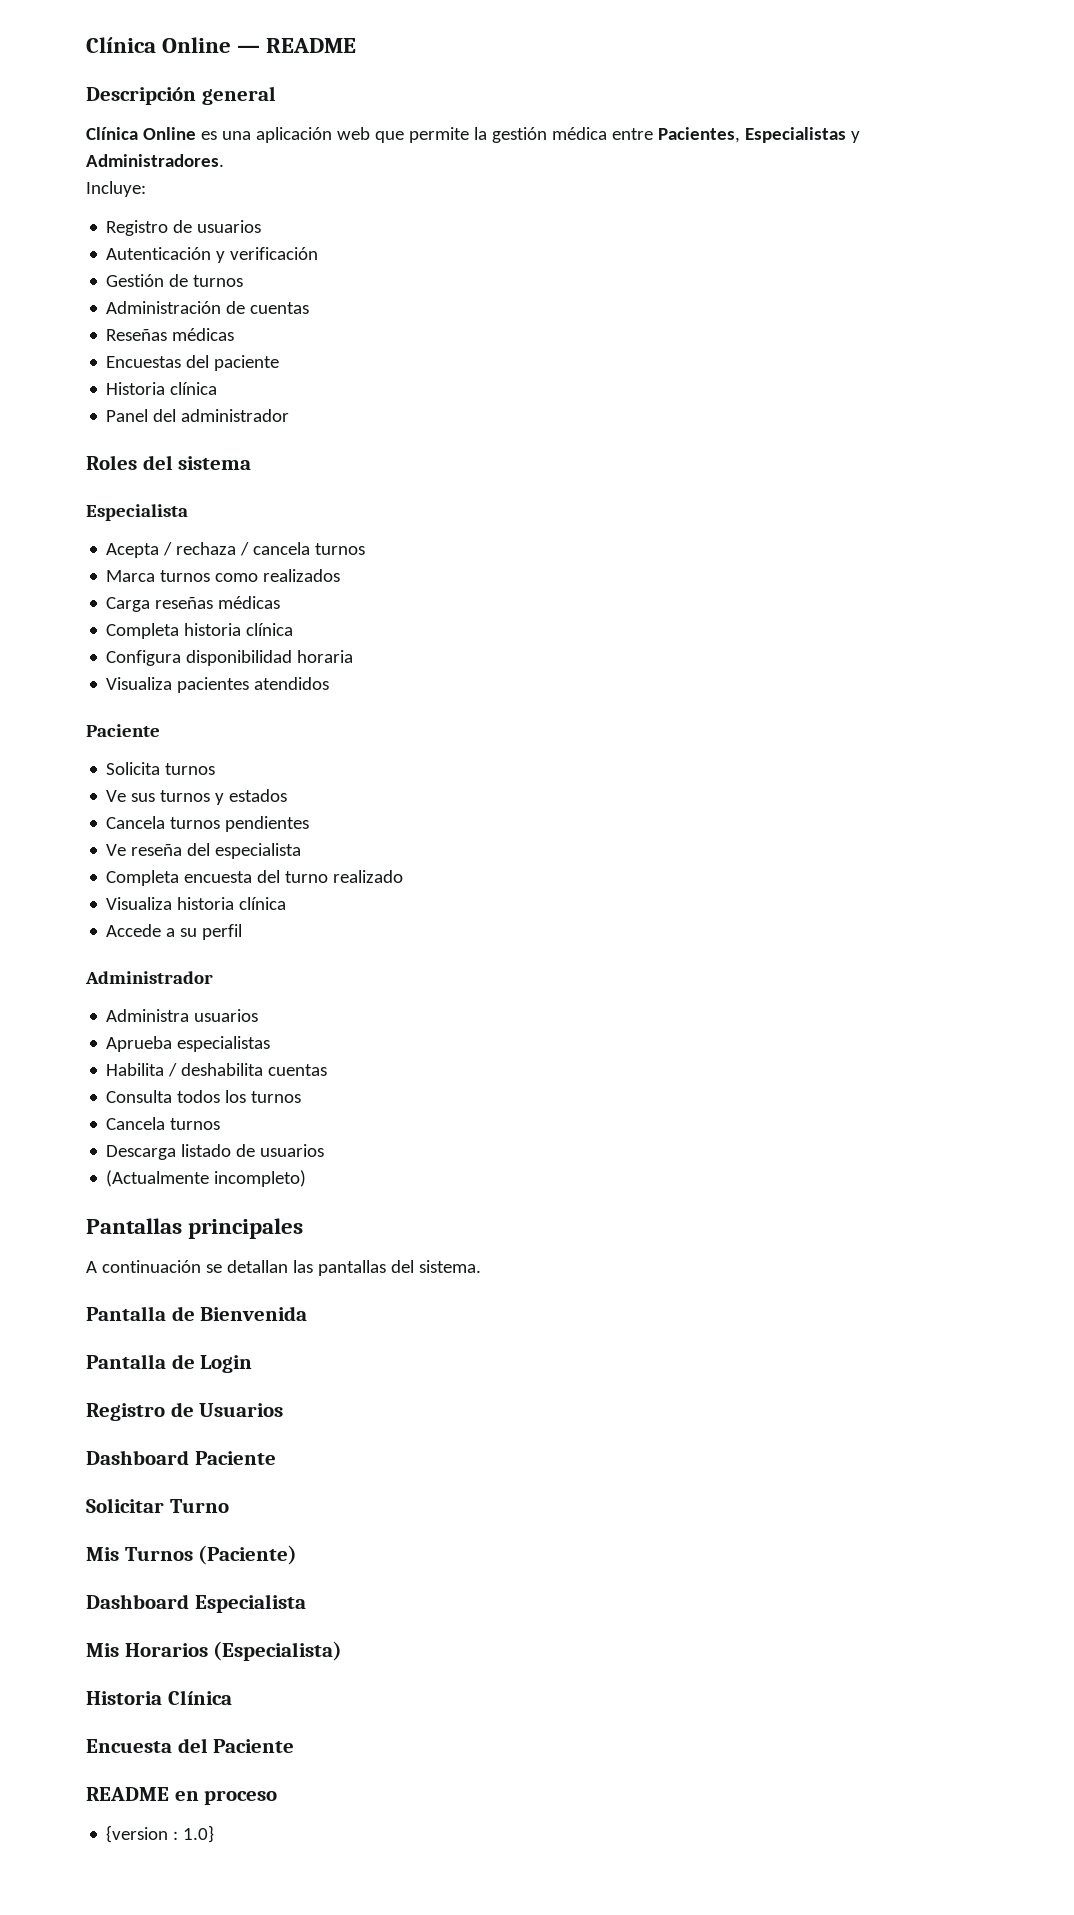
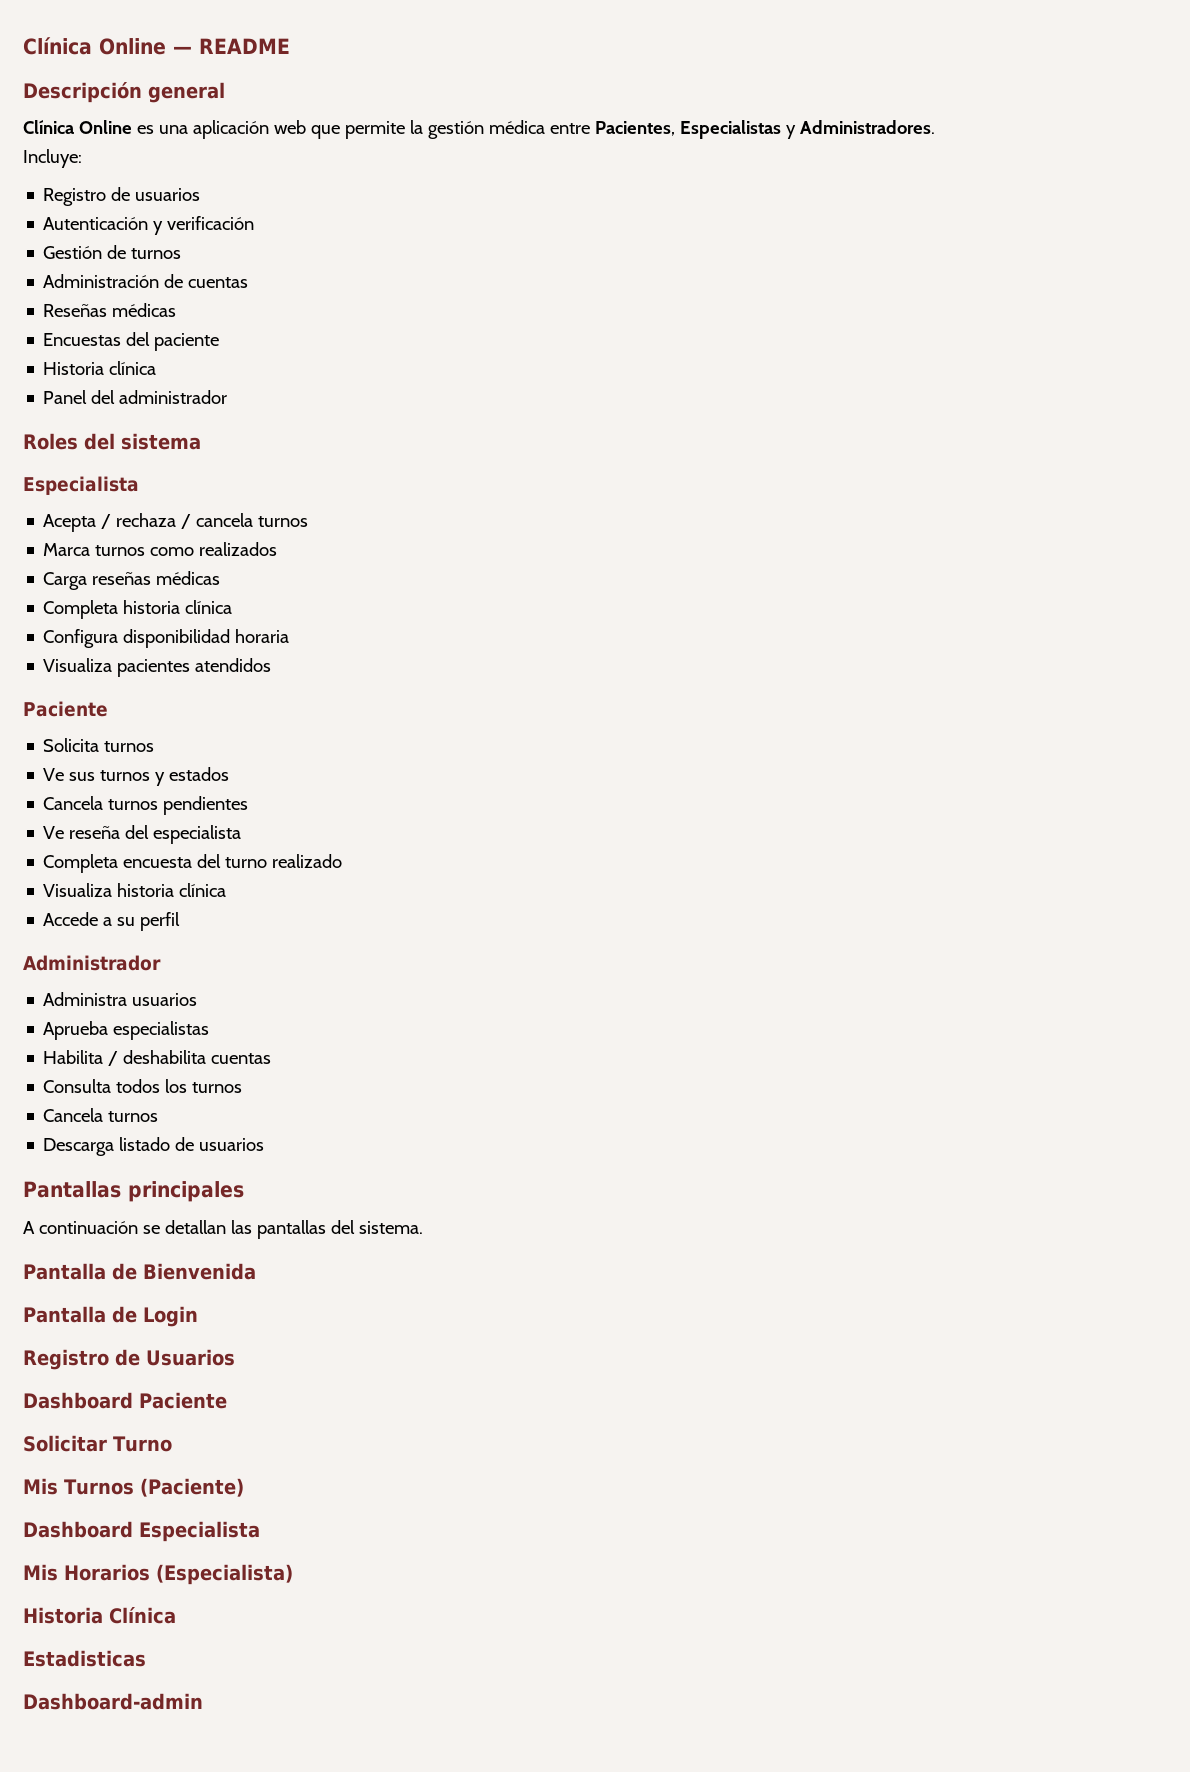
[106,1170,307,1187] // (Actualmente incompleto) -> (265, 1144) none
[86,1738,295,1753] [86,1787,278,1805] [106,1825,215,1843] Encuesta del Paciente // README en proceso // {version : 1.0} -> [23,1650,146,1667] [23,1693,203,1710] Estadisticas // Dashboard-admin

